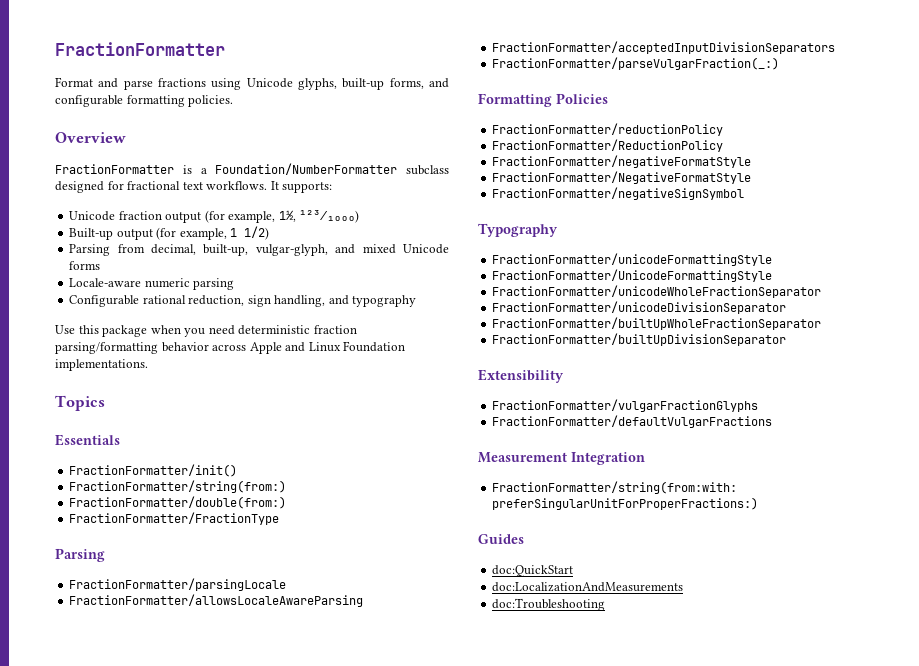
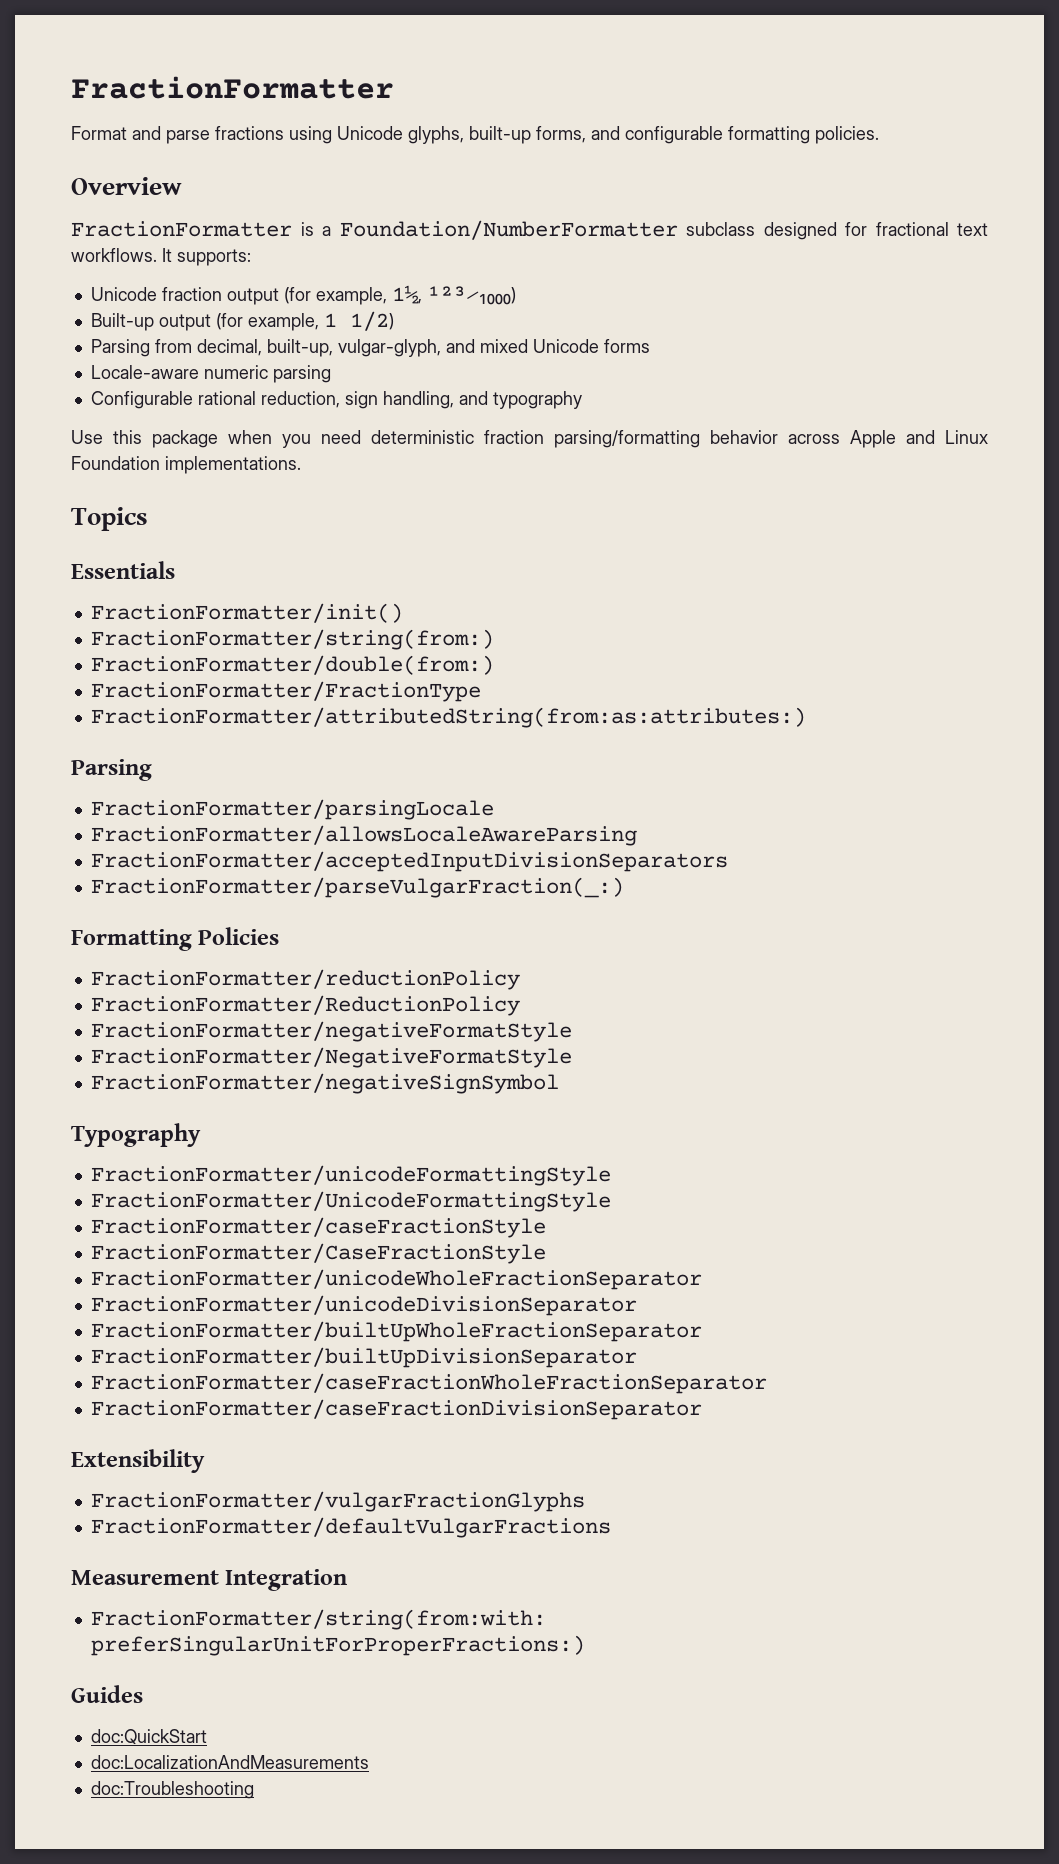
(280, 518) none -> [90,707,806,728] // FractionFormatter/attributedString(from:as:attributes:)
(773, 275) none -> [90,1217,546,1238] [90,1243,546,1264] // FractionFormatter/caseFractionStyle // FractionFormatter/CaseFractionStyle
(787, 339) none -> [90,1373,767,1394] [90,1399,702,1420] // FractionFormatter/caseFractionWholeFractionSeparator // FractionFormatter/caseFractionDivisionSeparator

